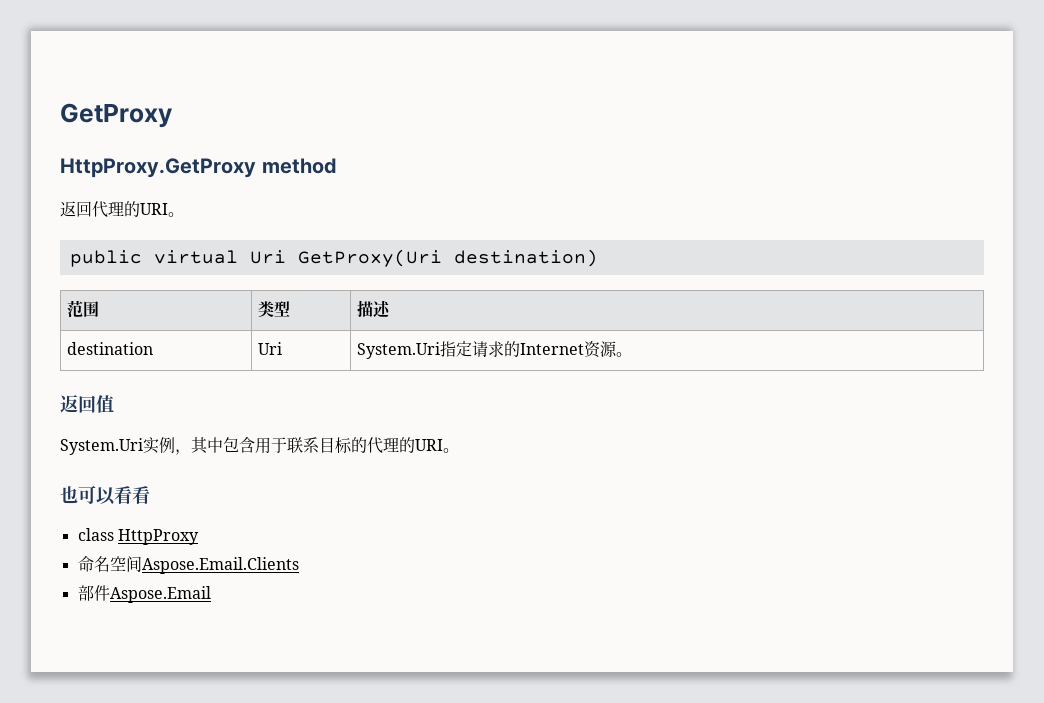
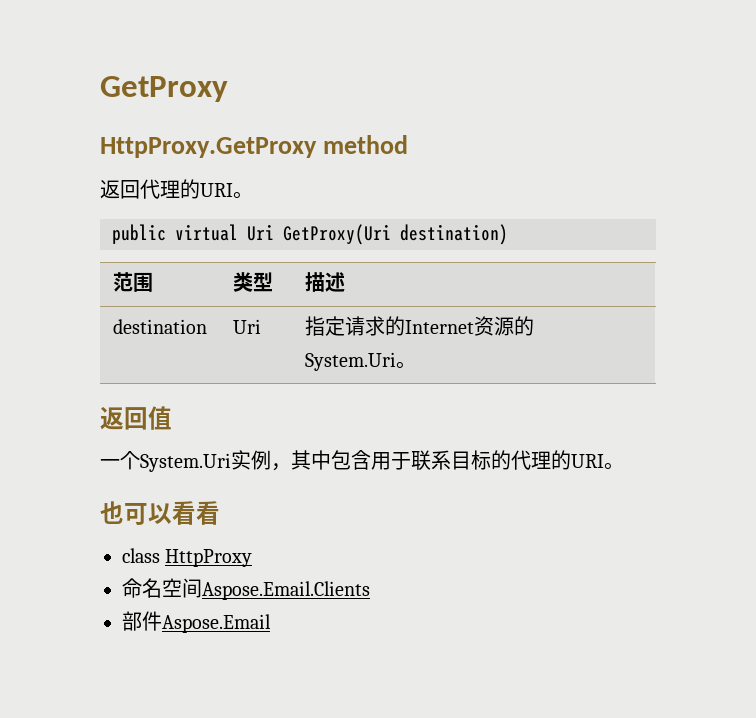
[357,342,441,359] System.Uri -> (261, 326) none
(618, 349) none -> [513,316,534,336] [304,352,396,371] 的System.Uri
(114, 404) none -> [100,451,140,470] 一个

